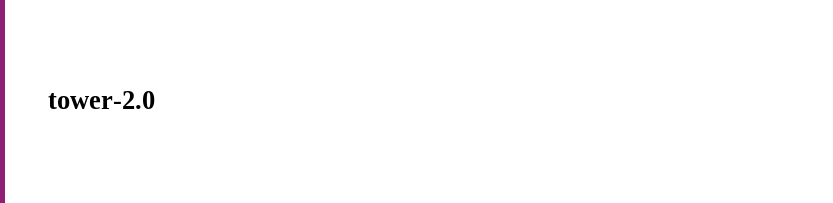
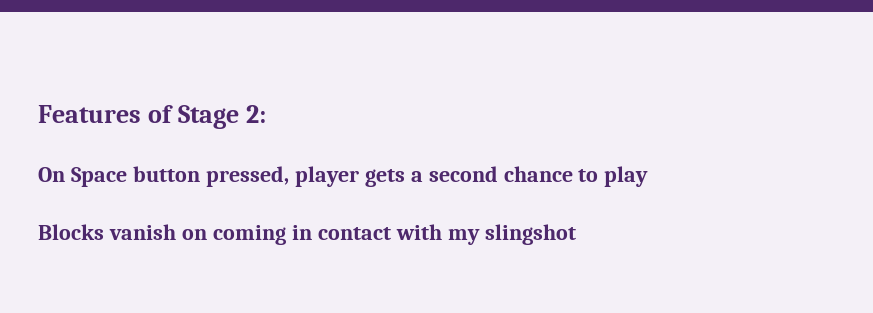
[48,91,155,109] tower-2.0 -> [38,105,266,129] [38,166,649,187] [38,224,576,245] Features of Stage 2: // On Space button pressed, player gets a second chance to play // Blocks vanish on coming in contact with my slingshot

